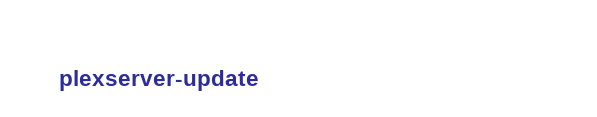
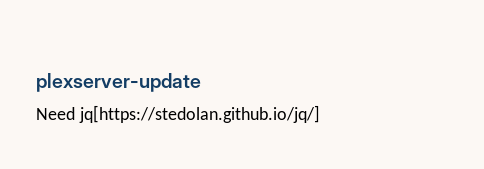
(259, 80) none -> [36,105,320,123] // Need jq[https://stedolan.github.io/jq/]

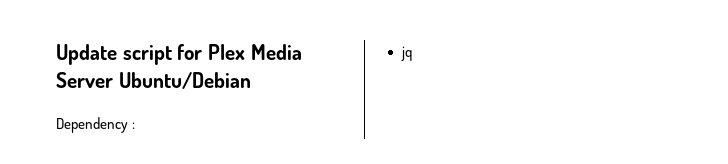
[36,73,201,92] [36,105,320,123] plexserver-update // Need jq[https://stedolan.github.io/jq/] -> [56,44,302,65] [56,72,251,89] [56,117,136,133] [400,46,412,61] Update script for Plex Media Server Ubuntu/Debian // Dependency : // jq

